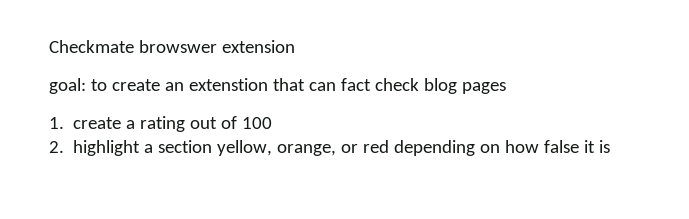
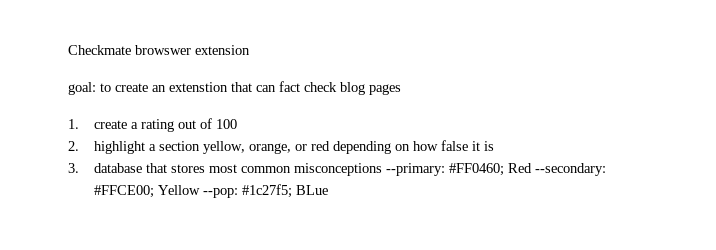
(611, 146) none -> [68,163,607,176] [94,184,329,198] // 3. database that stores most common misconceptions --primary: #FF0460; Red --secondary: #FFCE00; Yellow --pop: #1c27f5; BLue

